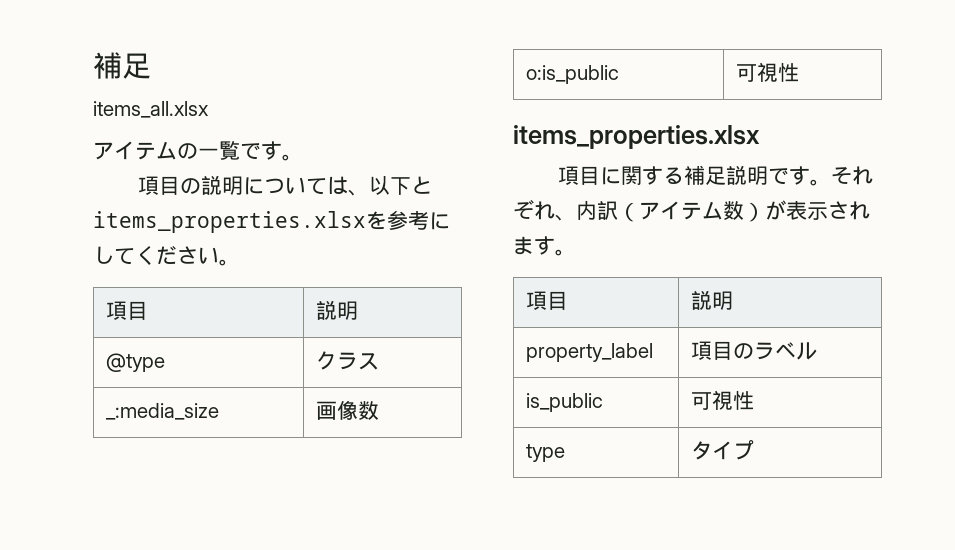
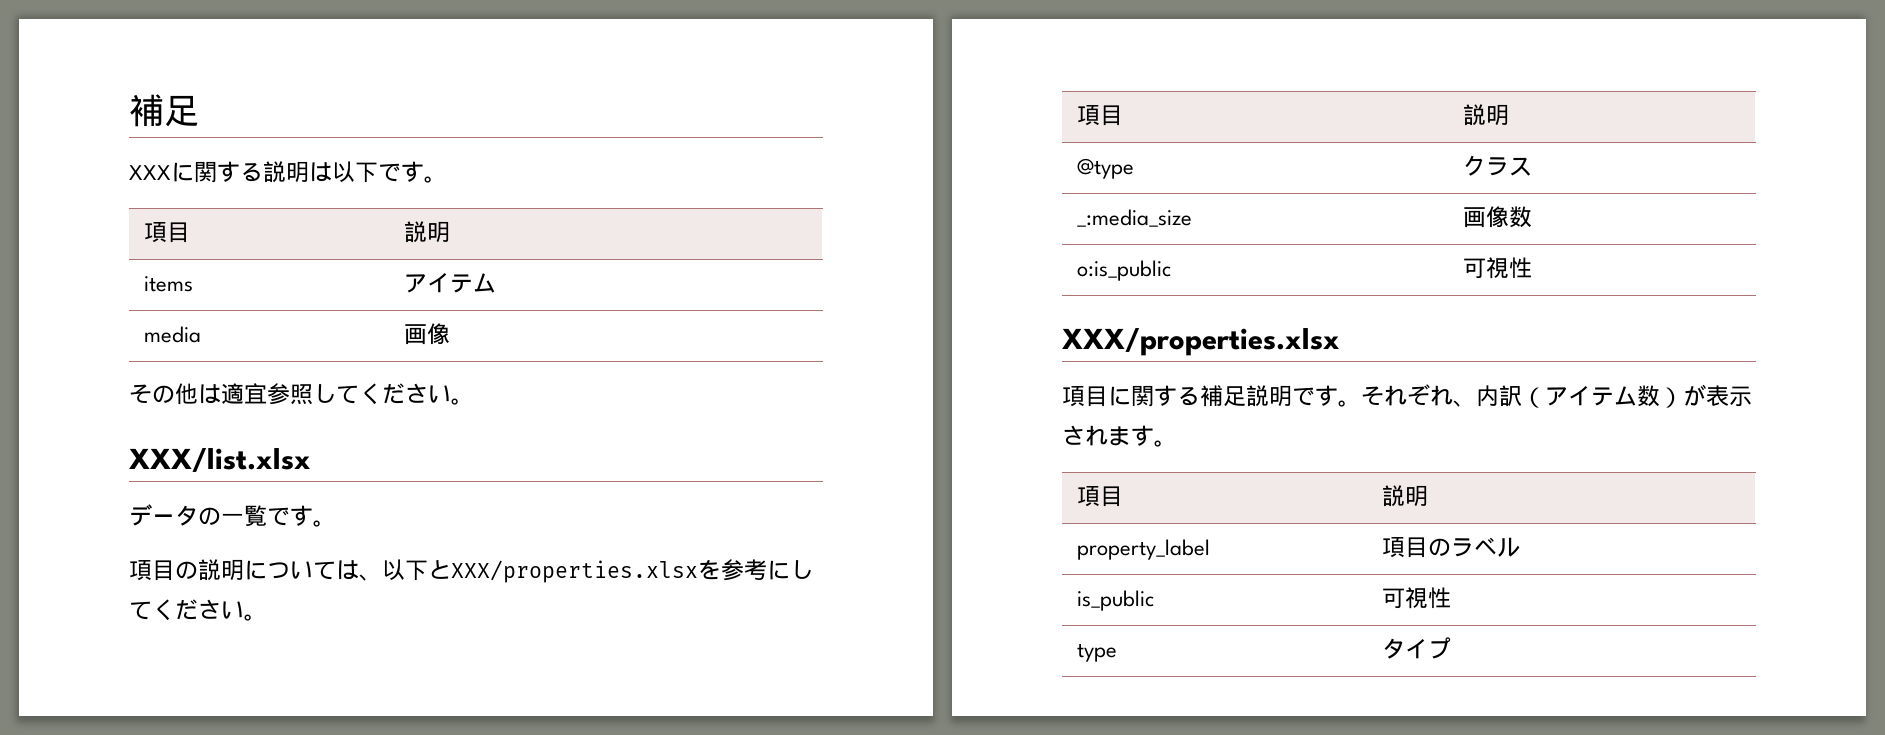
[93,101,209,118] [93,141,177,160] items_all.xlsx // アイテム -> [129,161,447,183] [144,222,191,243] [404,221,451,243] [144,276,194,292] [404,273,497,293] [144,326,202,343] [404,323,451,345] [129,383,474,405] [129,448,311,472] [129,504,198,526] XXXに関する説明は以下です。 // 項目 | 説明 // items | アイテム // media | 画像 // その他は適宜参照してください。 // XXX/list.xlsx // データ
[93,211,366,233] items_properties.xlsx -> [451,560,698,583] XXX/properties.xlsx
[513,125,760,149] items_properties.xlsx -> [1062,328,1340,356] XXX/properties.xlsx

